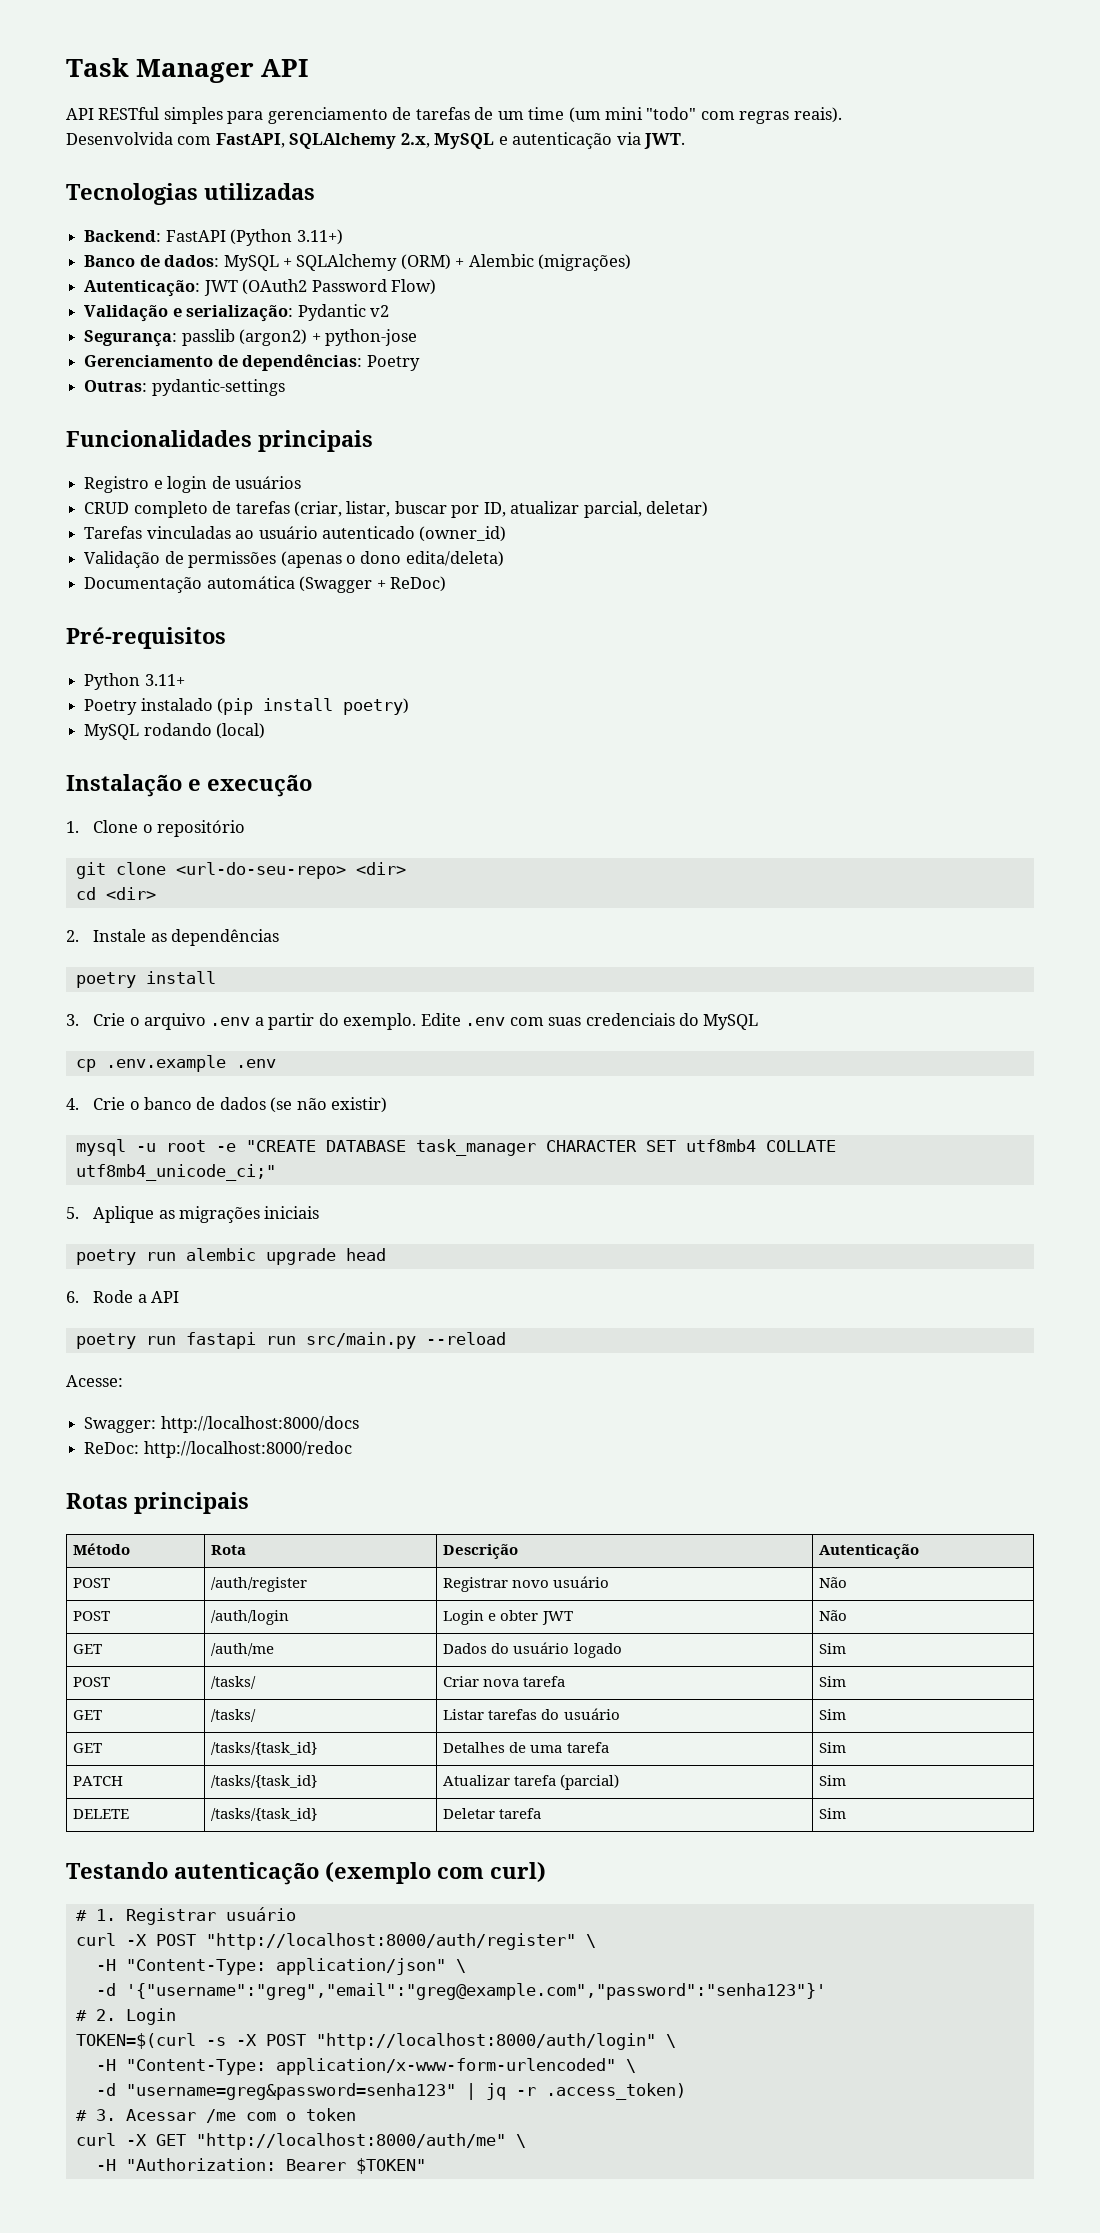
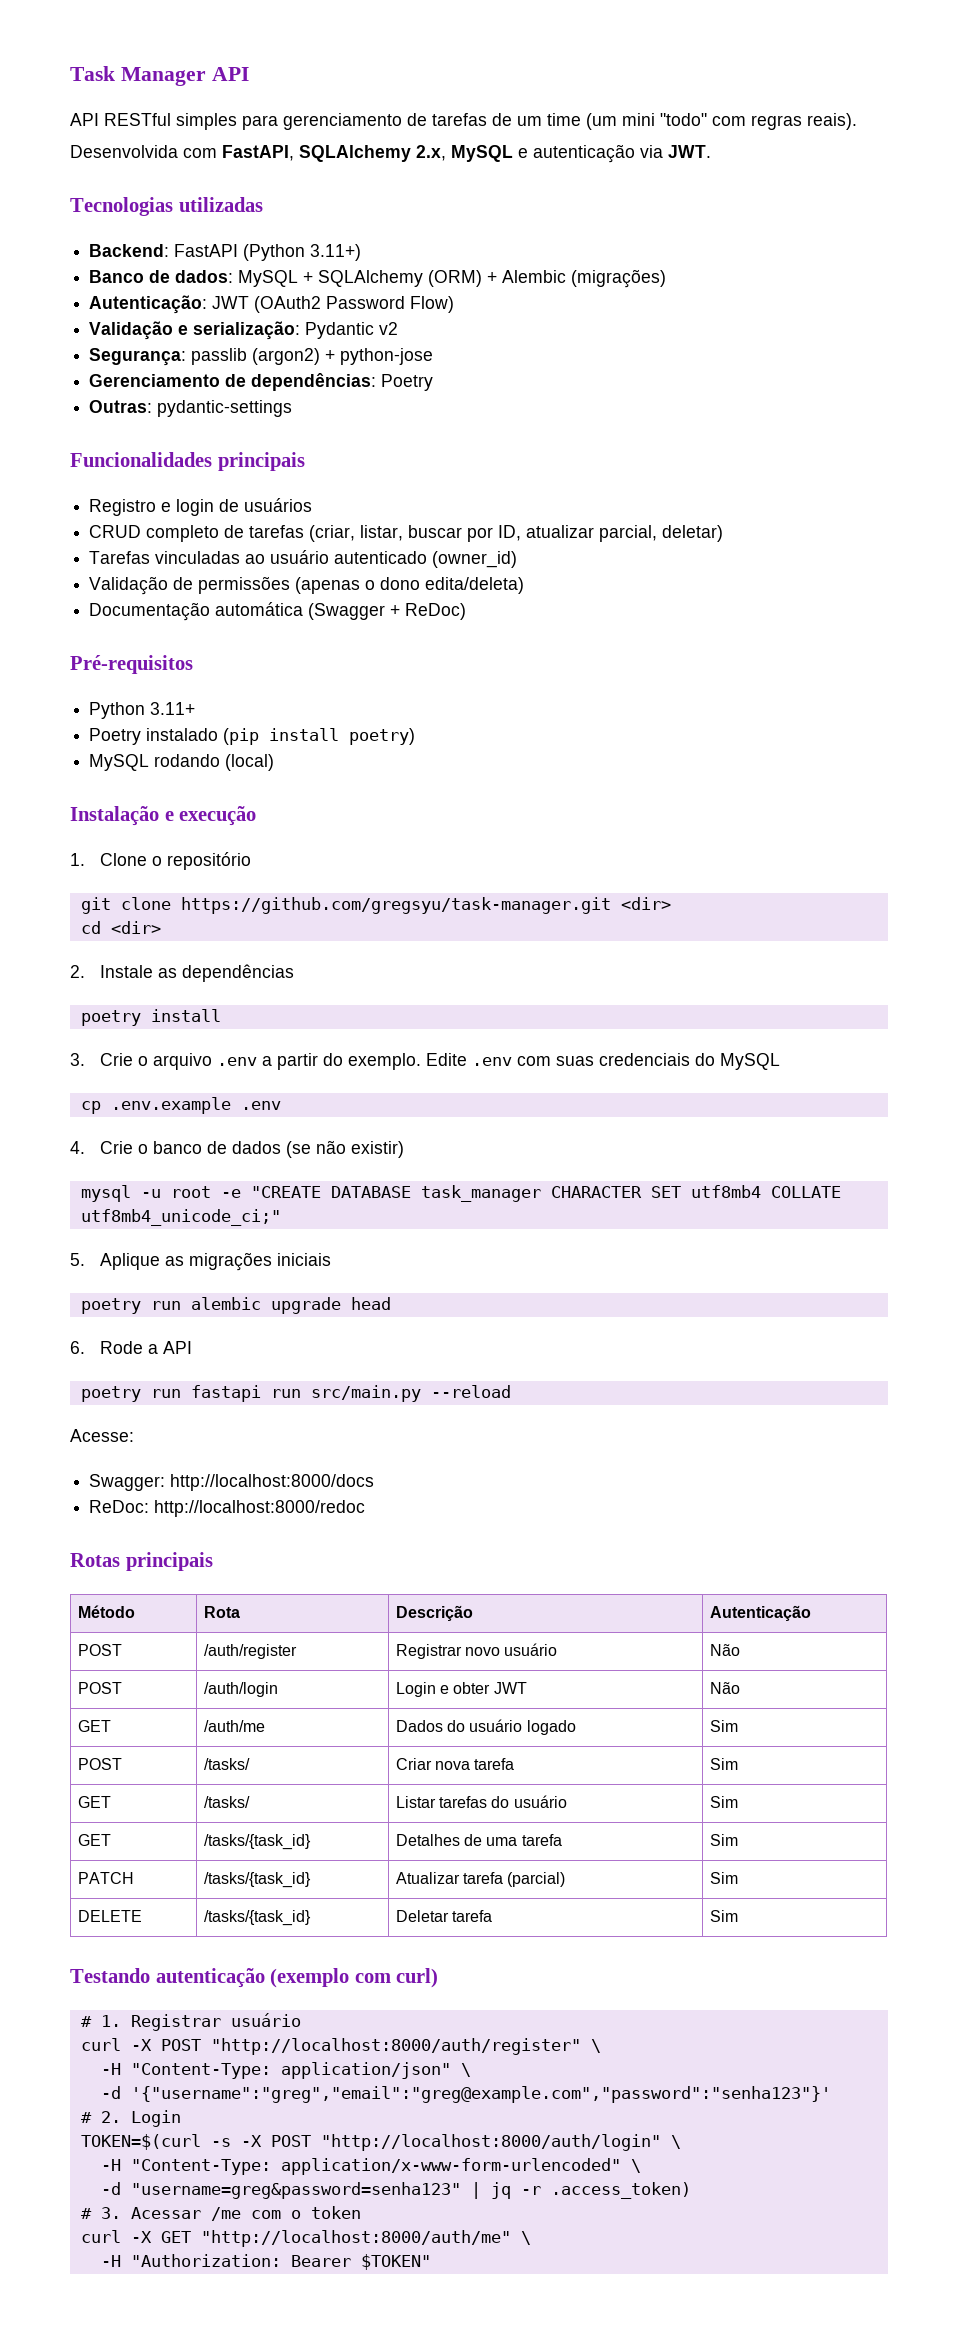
[175,862,346,879] <url-do-seu-repo> -> [180,897,611,914] https://github.com/gregsyu/task-manager.git

